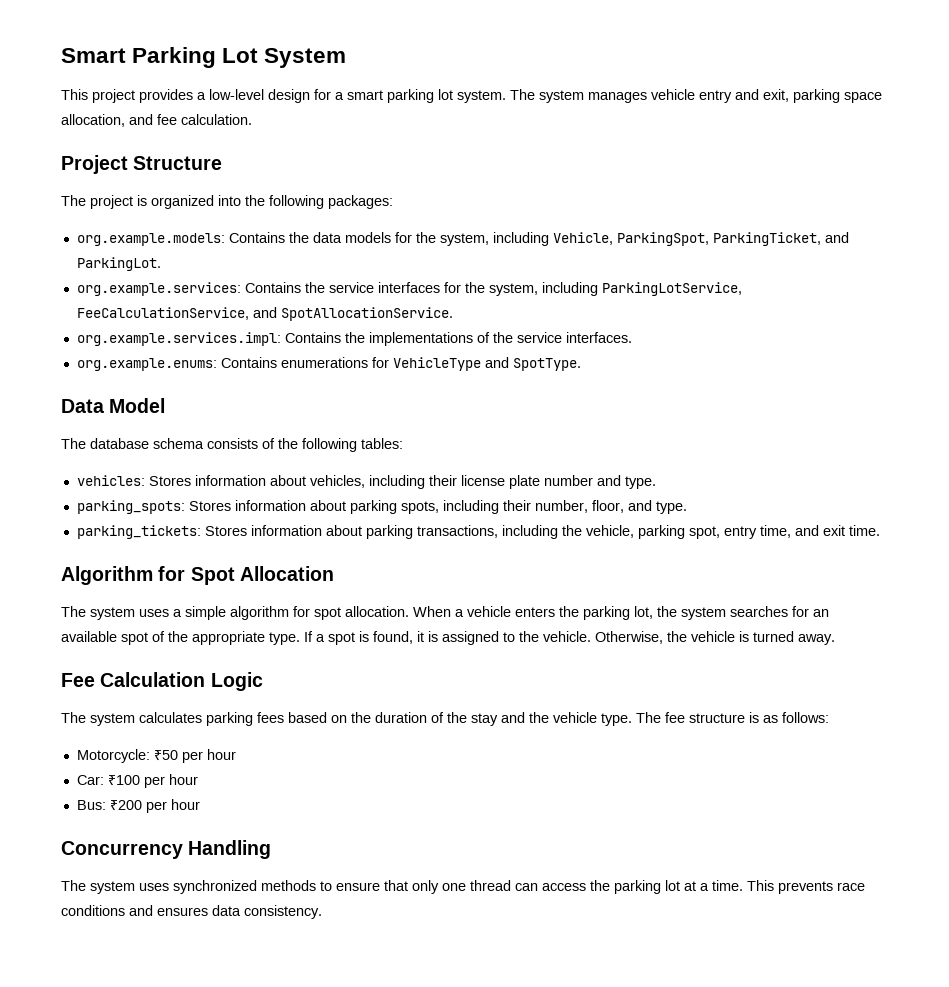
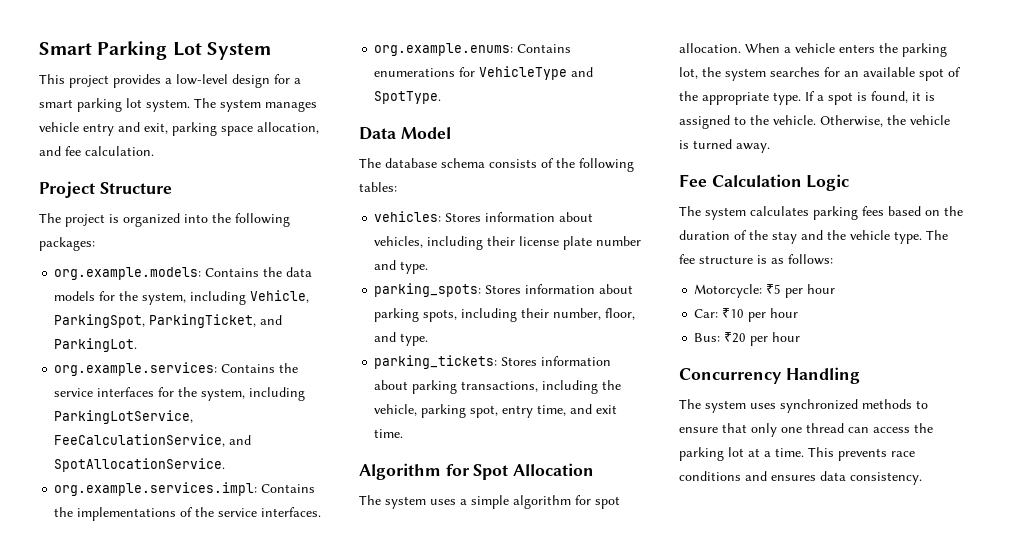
[153,750,178,761] ₹50 -> [766,284,782,294] ₹5
[107,775,140,786] ₹100 -> [722,308,745,318] ₹10
[109,800,142,811] ₹200 -> [724,332,747,343] ₹20

